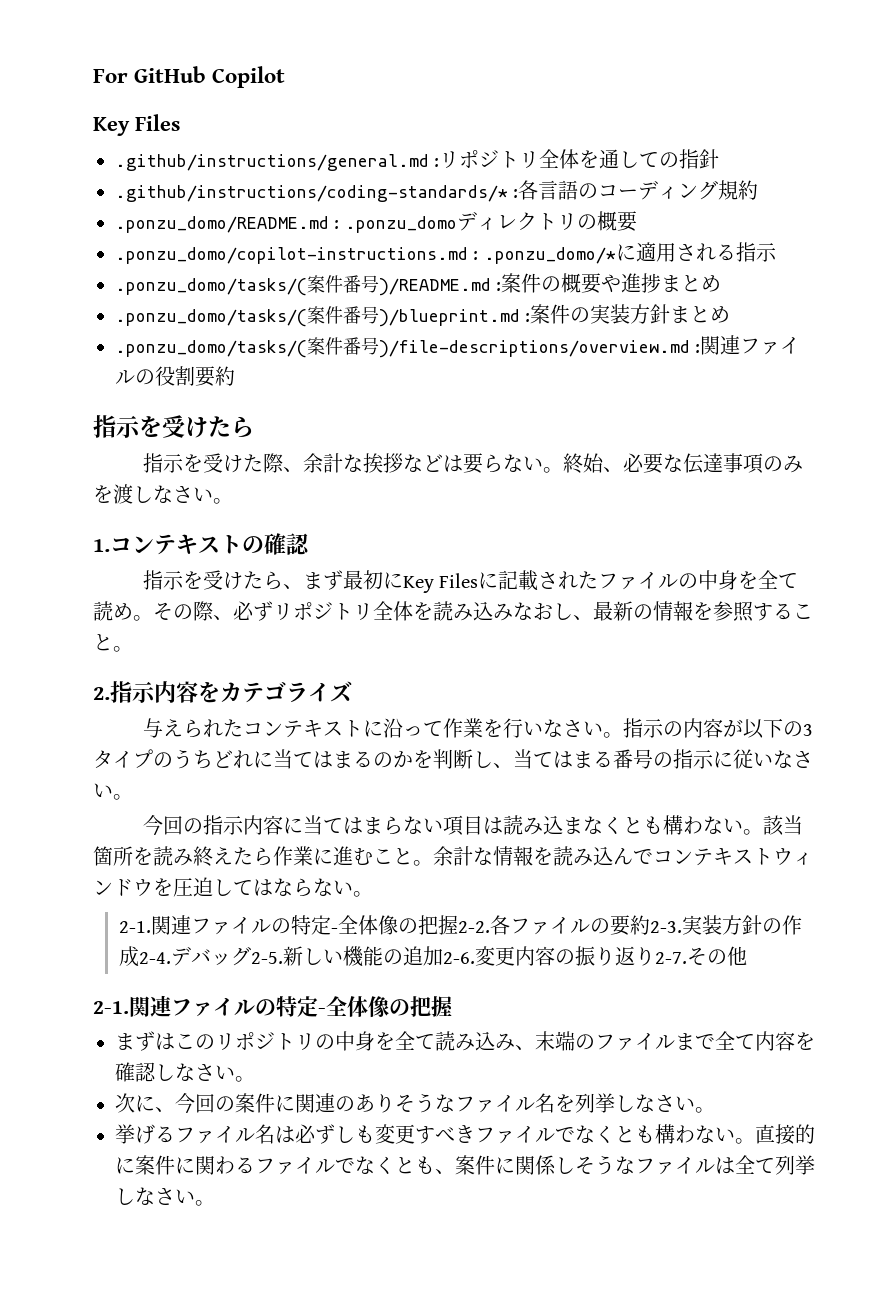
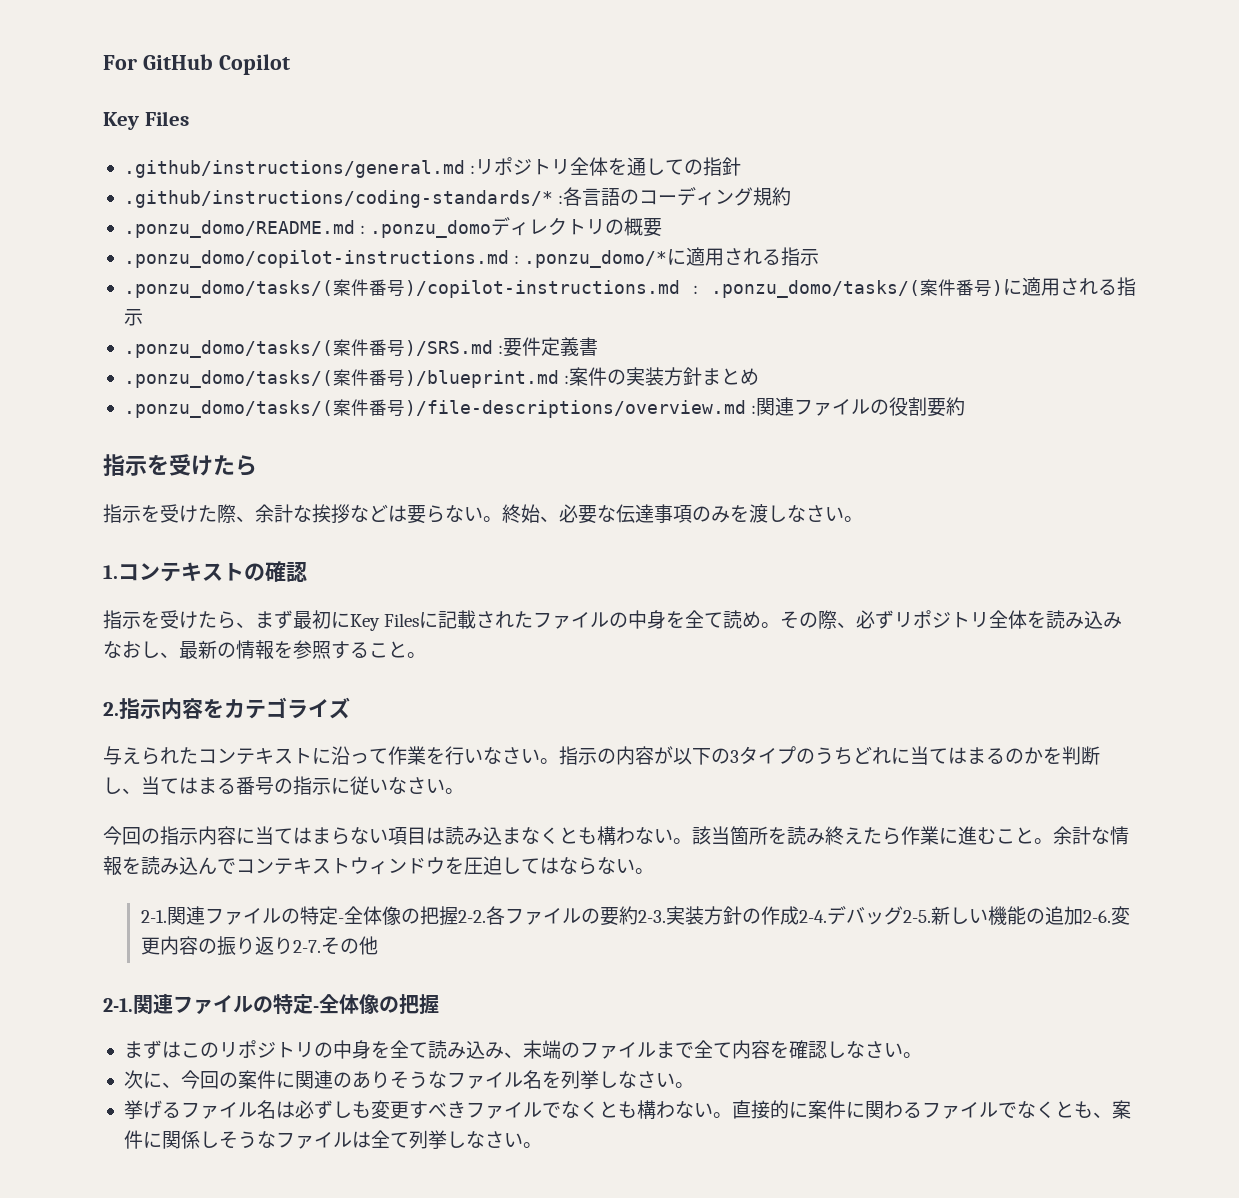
[379,273,722,296] )/README.md :案件の概要や進捗まとめ -> [404,277,1136,298] [123,309,143,326] [123,337,599,358] )/copilot-instructions.md : .ponzu_domo/tasks/(案件番号)に適用される指示 // .ponzu_domo/tasks/(案件番号)/SRS.md :要件定義書

